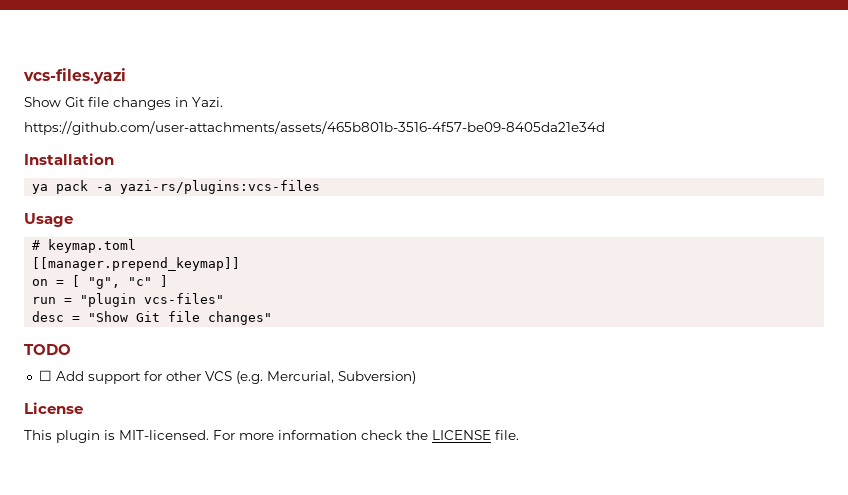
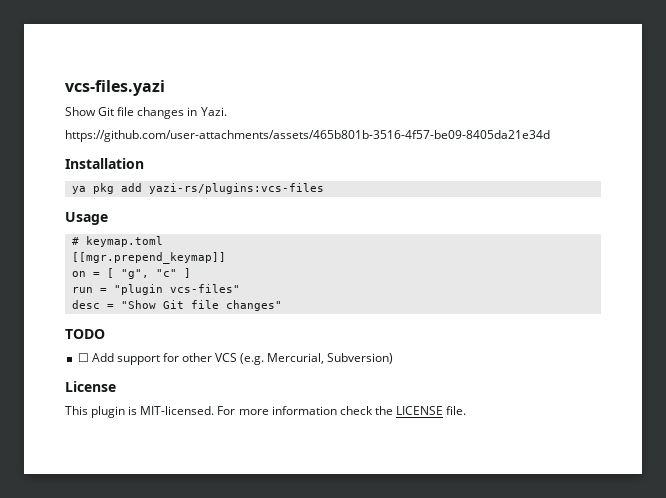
[56,180,113,194] pack -a -> [92,183,142,194] pkg add
[32,257,241,271] [[manager.prepend_keymap]] -> [71,252,226,264] [[mgr.prepend_keymap]]

